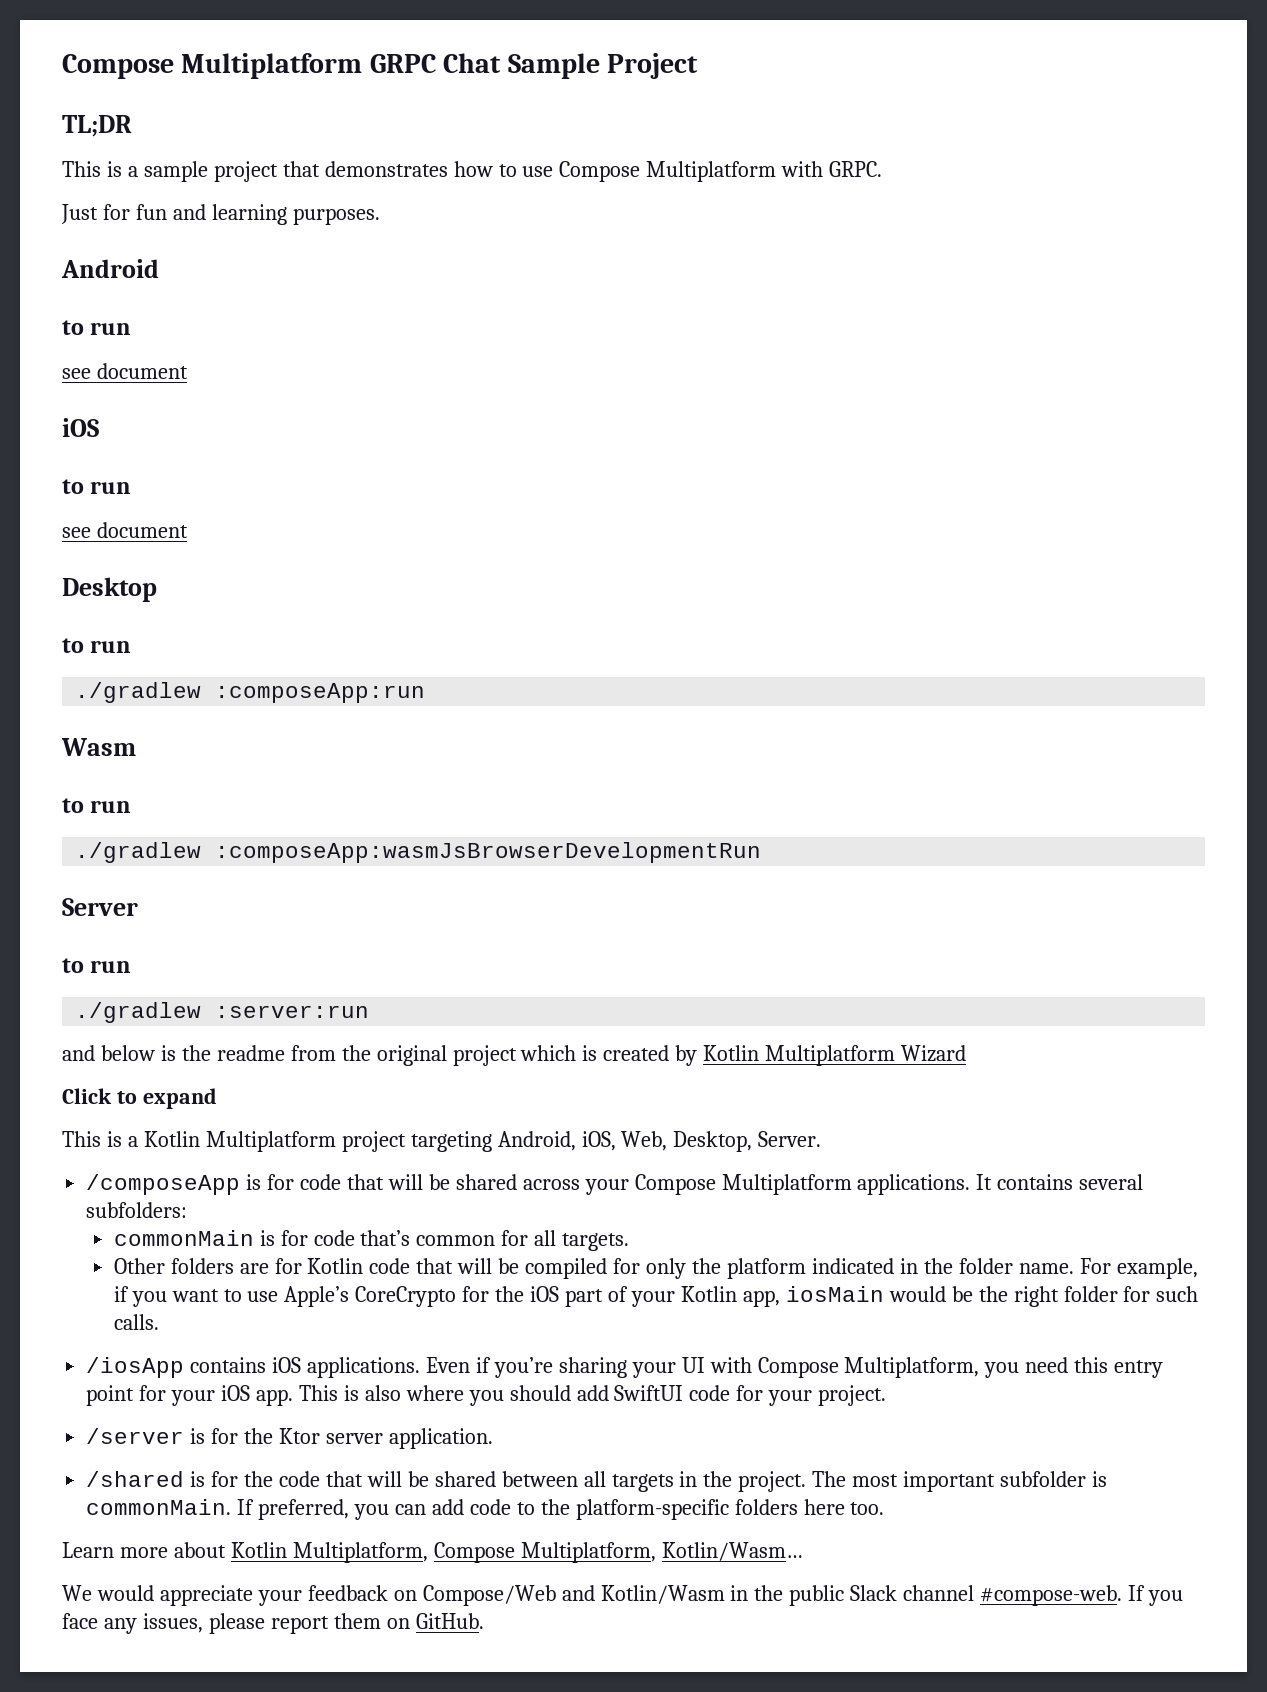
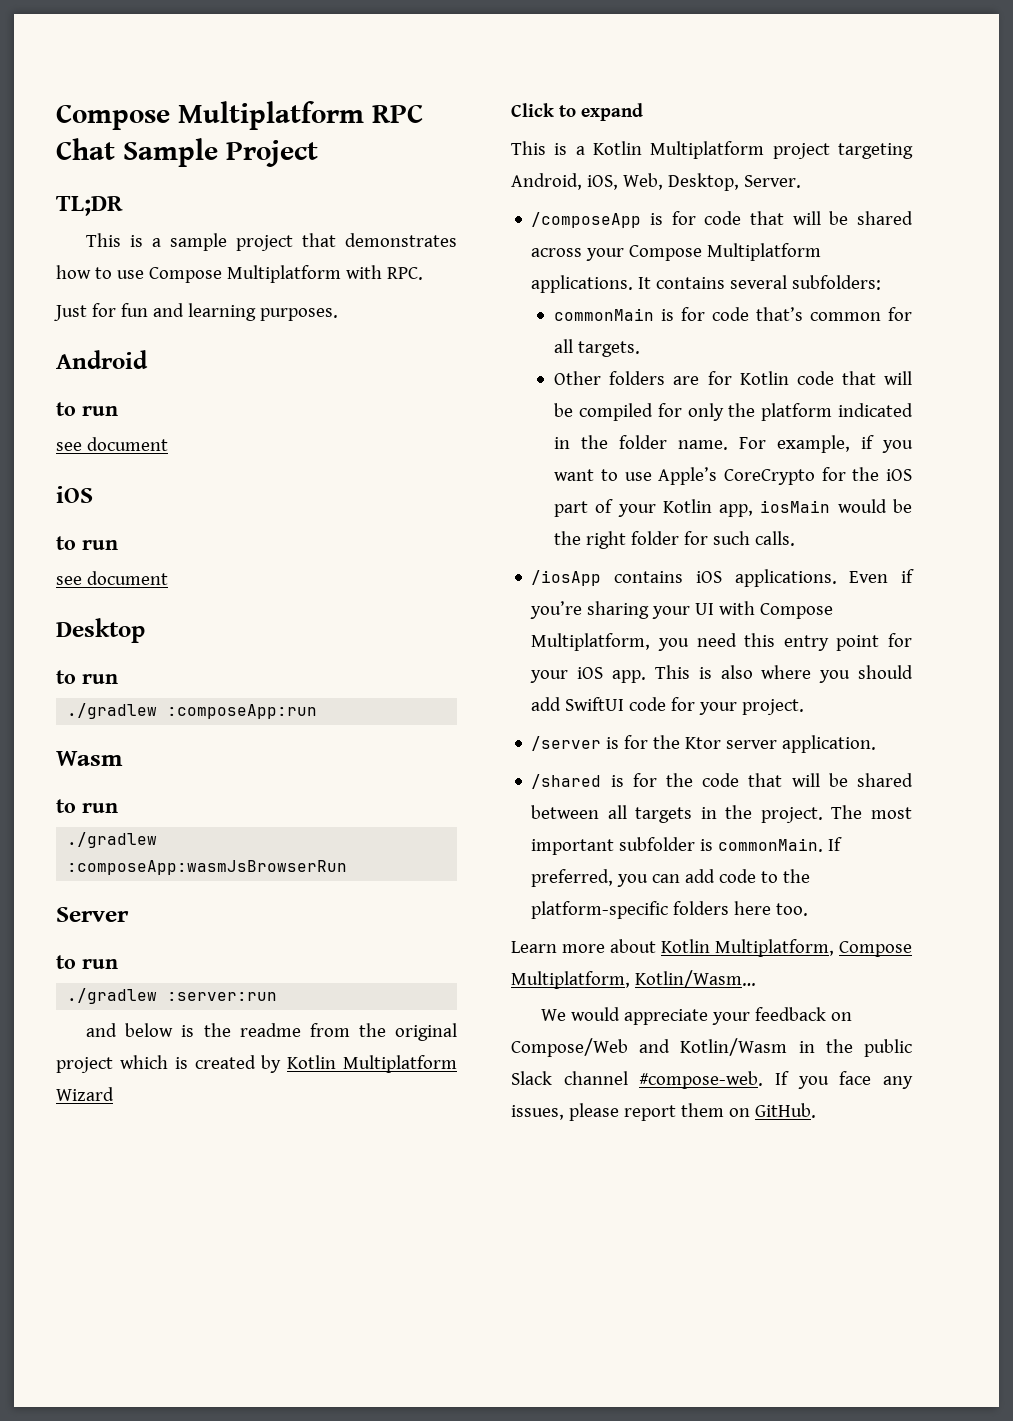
[62,53,436,79] Compose Multiplatform GRPC -> [56,101,423,130] Compose Multiplatform RPC
[829,161,883,177] GRPC. -> [386,267,423,280] RPC.
[215,842,762,863] :composeApp:wasmJsBrowserDevelopmentRun -> [67,860,348,875] :composeApp:wasmJsBrowserRun

